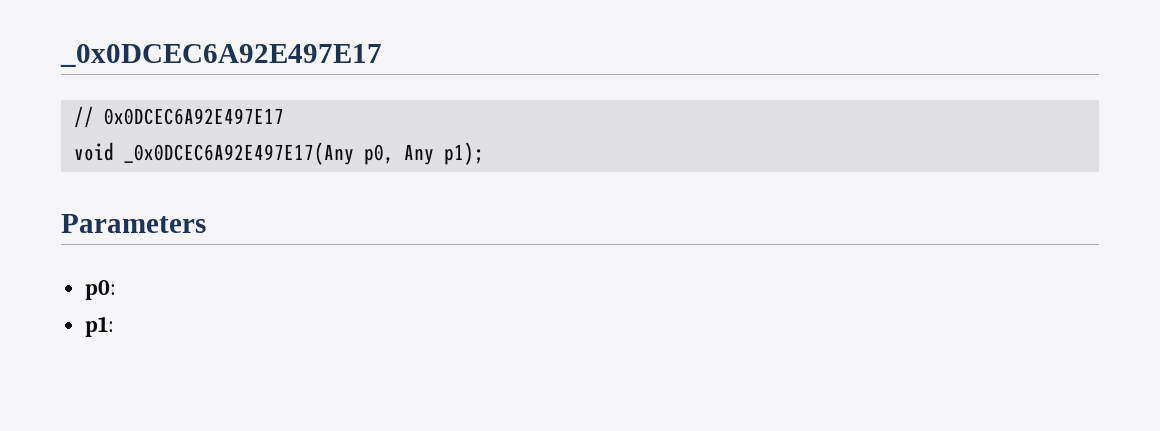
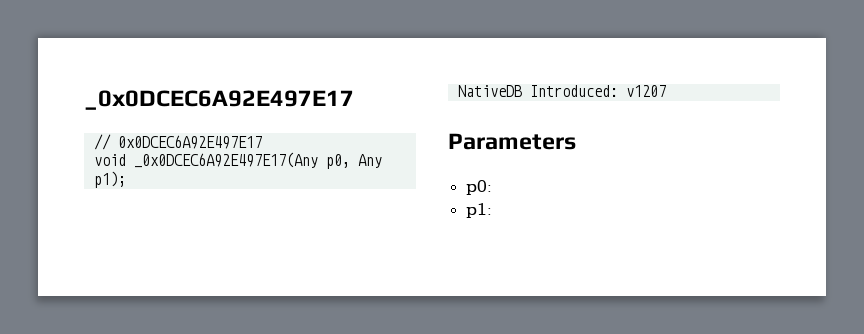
(485, 153) none -> [457,85,666,97] // NativeDB Introduced: v1207

